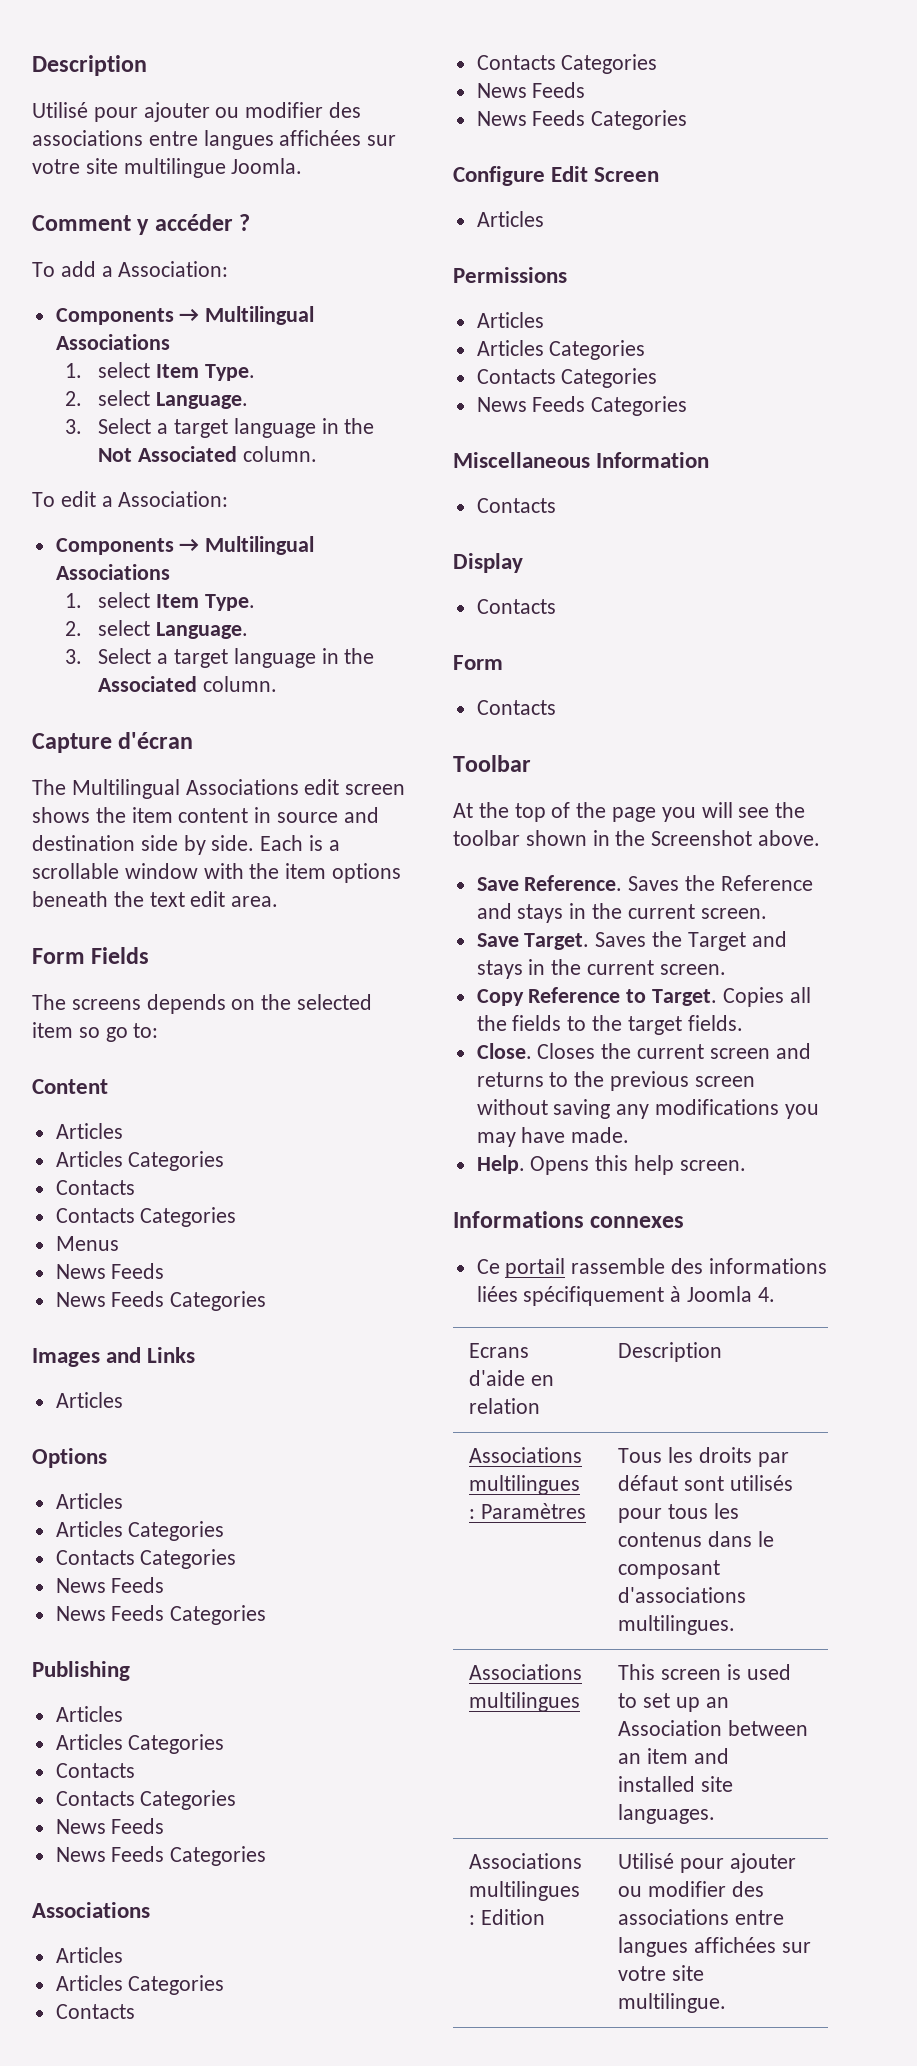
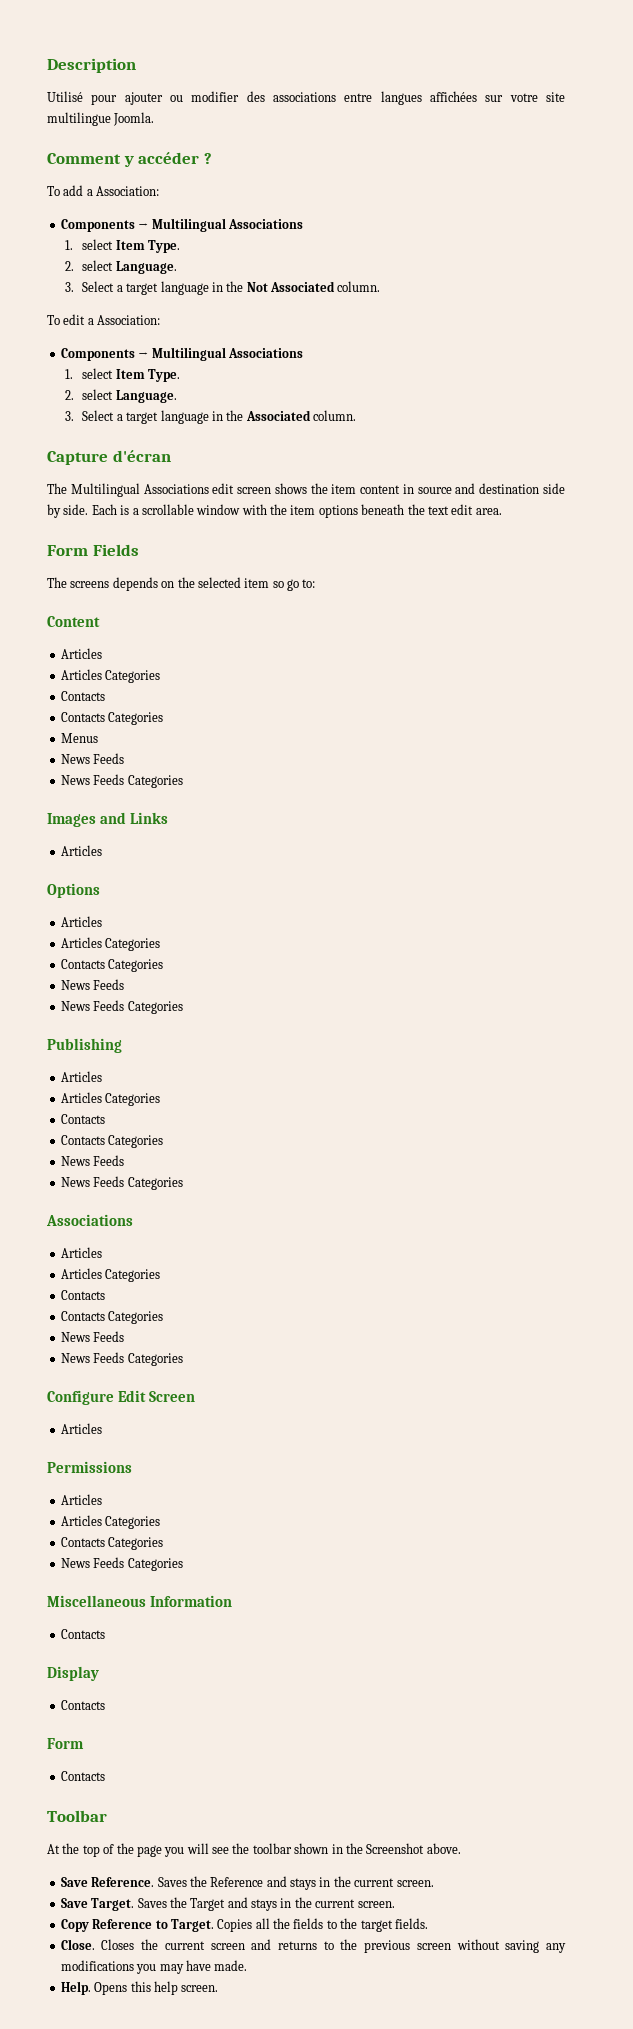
[453,1211,685,1228] [476,1258,827,1278] [476,1286,775,1306] [469,1343,530,1358] [469,1370,555,1386] [469,1398,541,1414] [618,1342,723,1362] [469,1447,583,1463] [469,1475,581,1495] [469,1503,587,1519] [618,1447,789,1467] [618,1475,793,1491] [618,1503,739,1523] [618,1531,774,1547] [618,1560,721,1579] [618,1587,747,1603] [618,1615,736,1635] [469,1664,583,1680] [469,1692,581,1712] [618,1664,791,1680] [618,1693,729,1712] [618,1720,809,1736] [618,1748,729,1764] [618,1776,734,1792] [618,1804,716,1824] [469,1853,583,1869] [469,1881,581,1901] [469,1909,546,1925] [618,1853,796,1873] [618,1881,764,1897] [618,1909,785,1925] [618,1937,811,1957] [618,1965,705,1981] [618,1993,727,2013] // Informations connexes // Ce portail rassemble des informations liées spécifiquement à Joomla 4. // Ecrans d'aide en relation | Description // Associations multilingues : Paramètres | Tous les droits par défaut sont utilisés pour tous les contenus dans le composant d'associations multilingues. // Associations multilingues | This screen is used to set up an Association between an item and installed site languages. // Associations multilingues : Edition | Utilisé pour ajouter ou modifier des associations entre langues affichées sur votre site multilingue. -> (219, 1988) none

